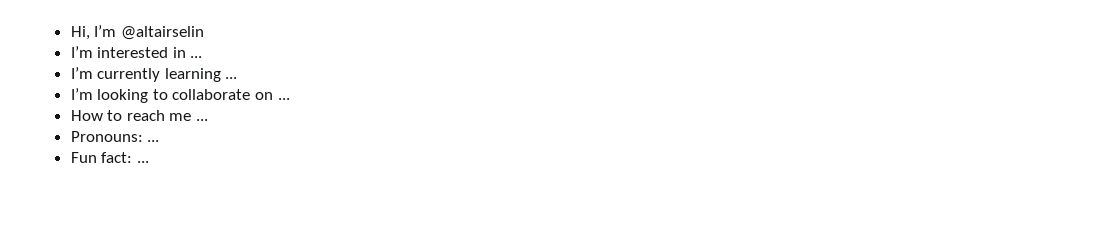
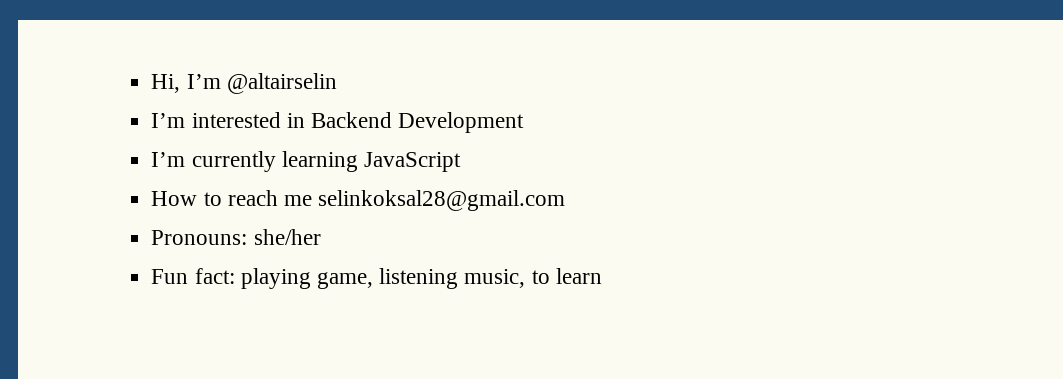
[190,56,203,58] ... -> [310,112,525,133] Backend Development
[225,77,238,79] [70,88,290,103] ... // I’m looking to collaborate on ... -> [363,152,461,172] JavaScript
[196,119,209,121] ... -> [318,190,566,211] selinkoksal28@gmail.com
[147,140,160,142] ... -> [253,229,321,245] she/her
[136,161,149,163] ... -> [240,268,602,289] playing game, listening music, to learn

